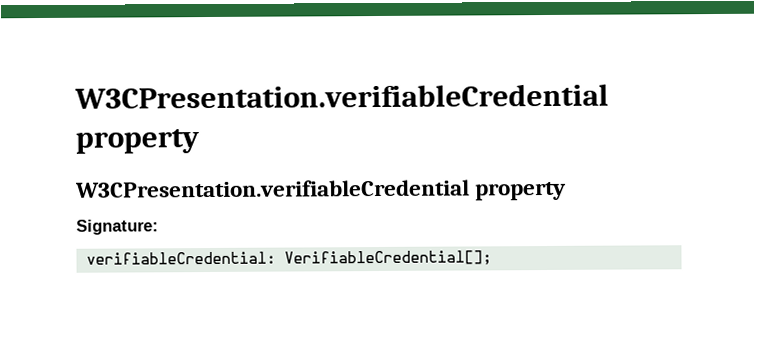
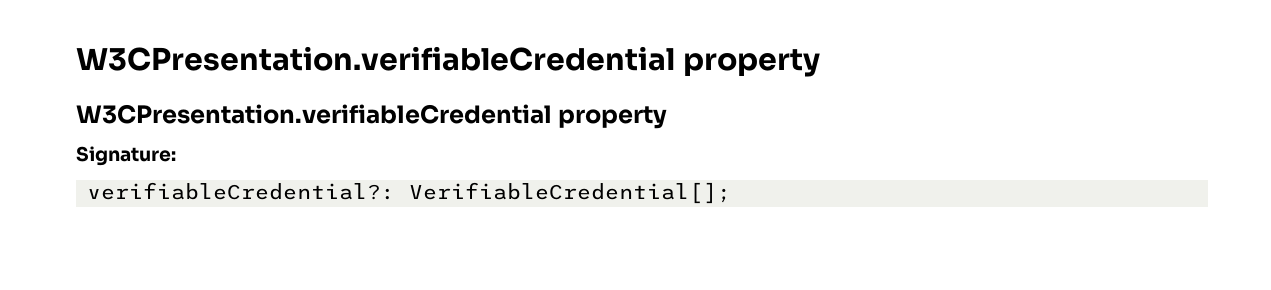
[85,251,276,265] verifiableCredential: -> [87,182,396,200] verifiableCredential?:

